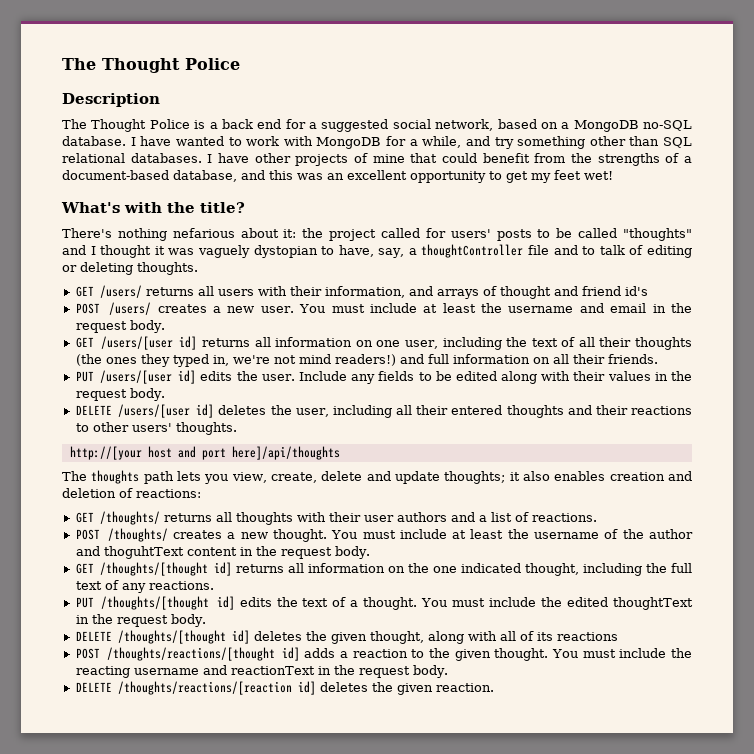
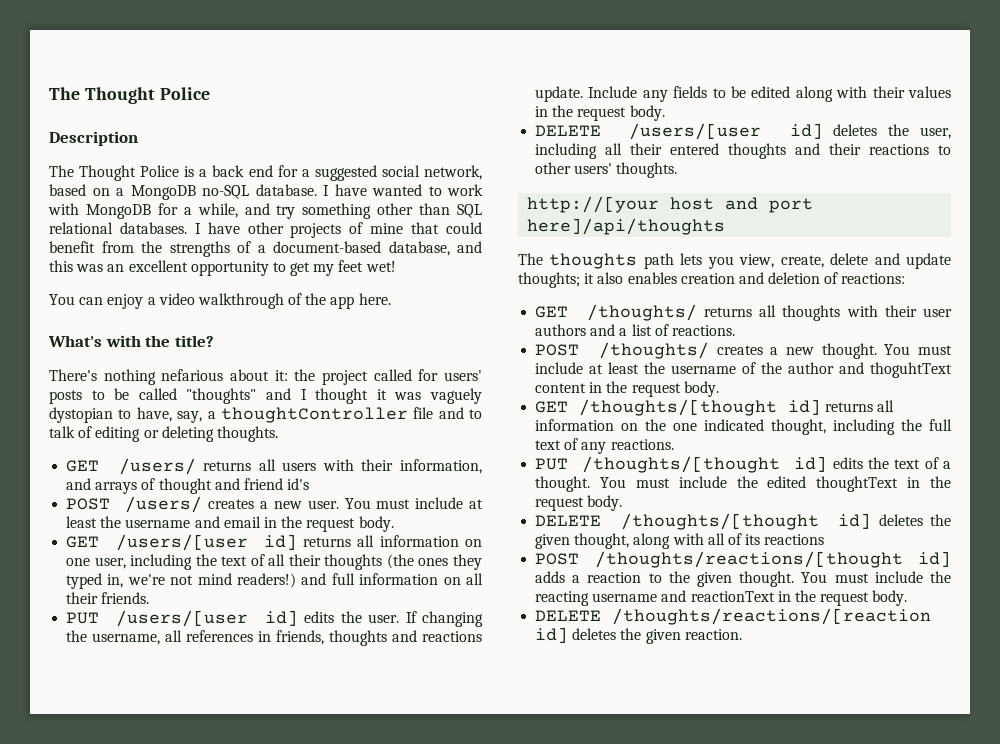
(613, 175) none -> [49,293,391,309] // You can enjoy a video walkthrough of the app here.
(295, 377) none -> [405,611,483,627] [66,630,482,646] [535,86,584,102] If changing the username, all references in friends, thoughts and reactions update.

